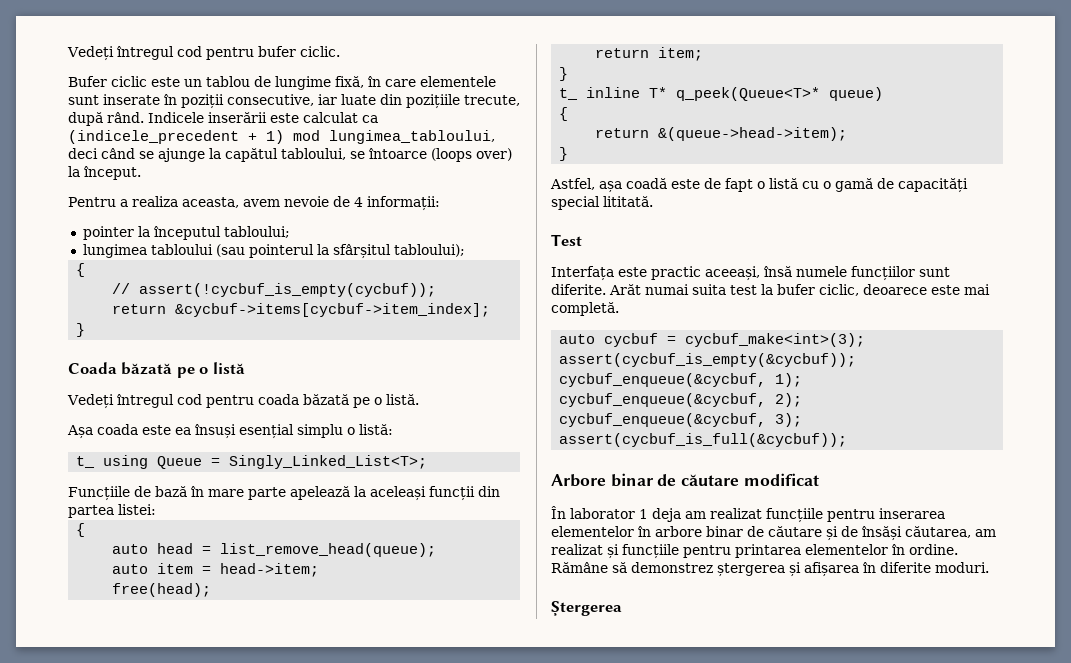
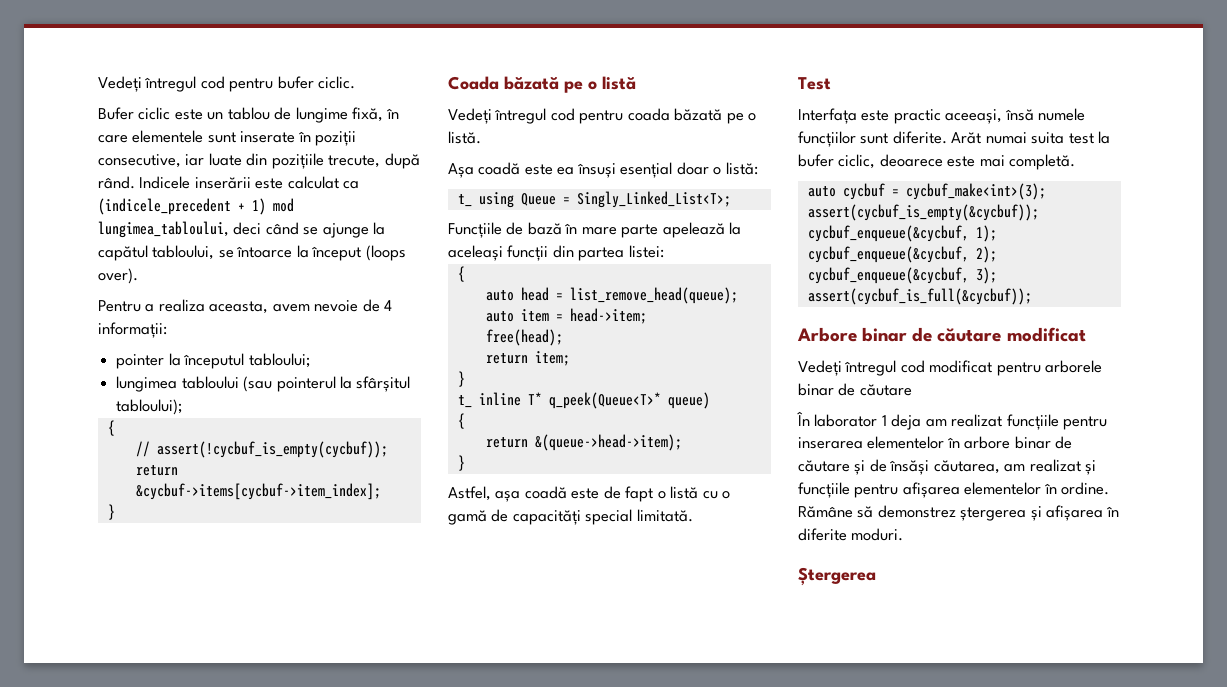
[431,148,512,162] [68,166,141,180] (loops over) la început. -> [296,245,406,261] [98,268,138,284] la început (loops over).
[97,424,138,435] coada -> [478,162,521,175] coadă
[297,424,343,438] simplu -> [676,162,709,175] doar
[603,196,653,207] lititată. -> [636,509,693,522] limitată.
(819, 479) none -> [798,360,1103,376] [798,383,912,396] // Vedeți întregul cod modificat pentru arborele binar de căutare
[735,544,801,558] printarea -> [902,482,960,498] afișarea

